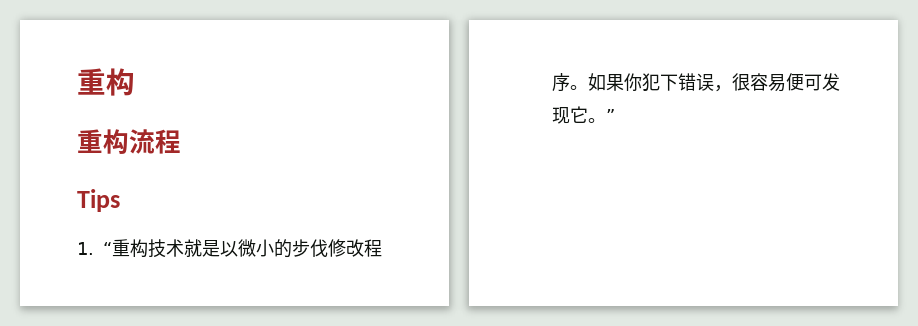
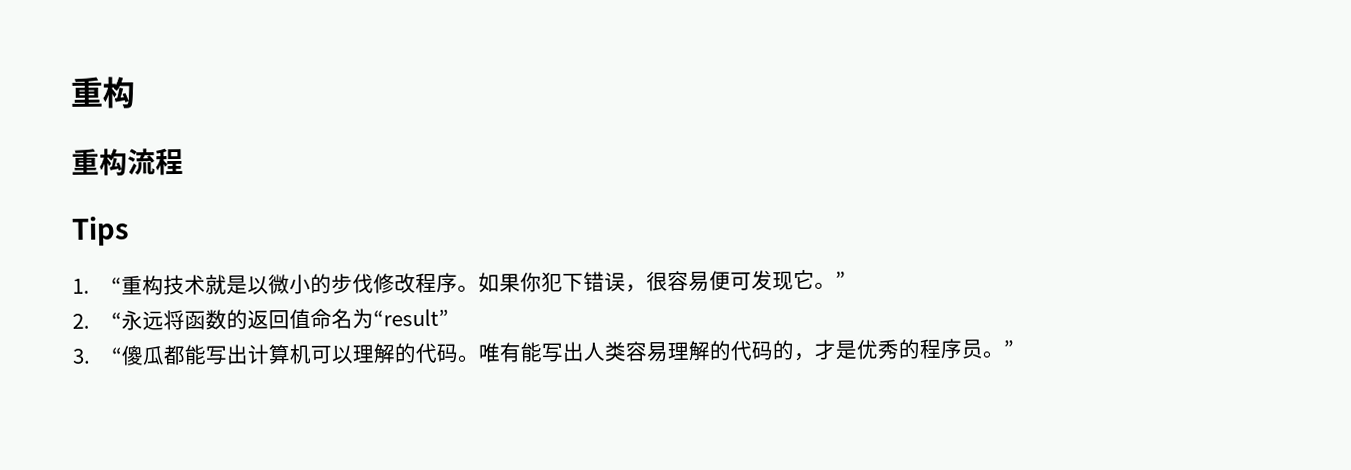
(615, 115) none -> [72,308,449,331] [72,338,1014,366] // 2. “永远将函数的返回值命名为“result” // 3. “傻瓜都能写出计算机可以理解的代码。唯有能写出人类容易理解的代码的，才是优秀的程序员。”

